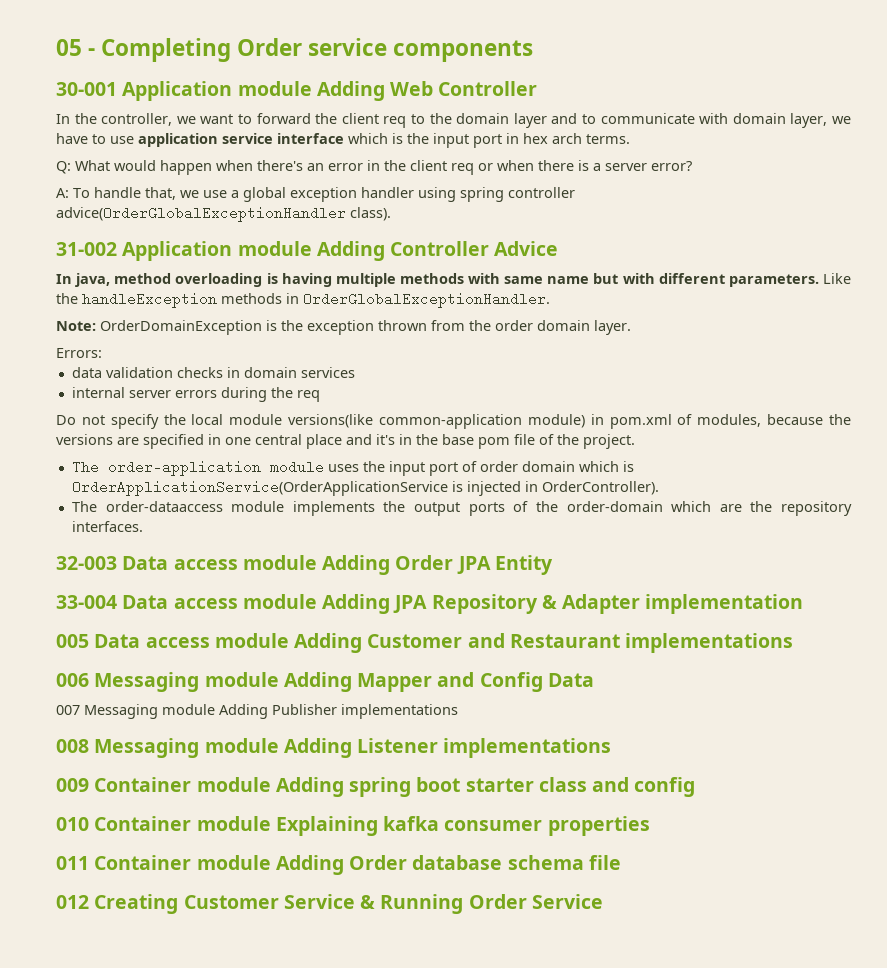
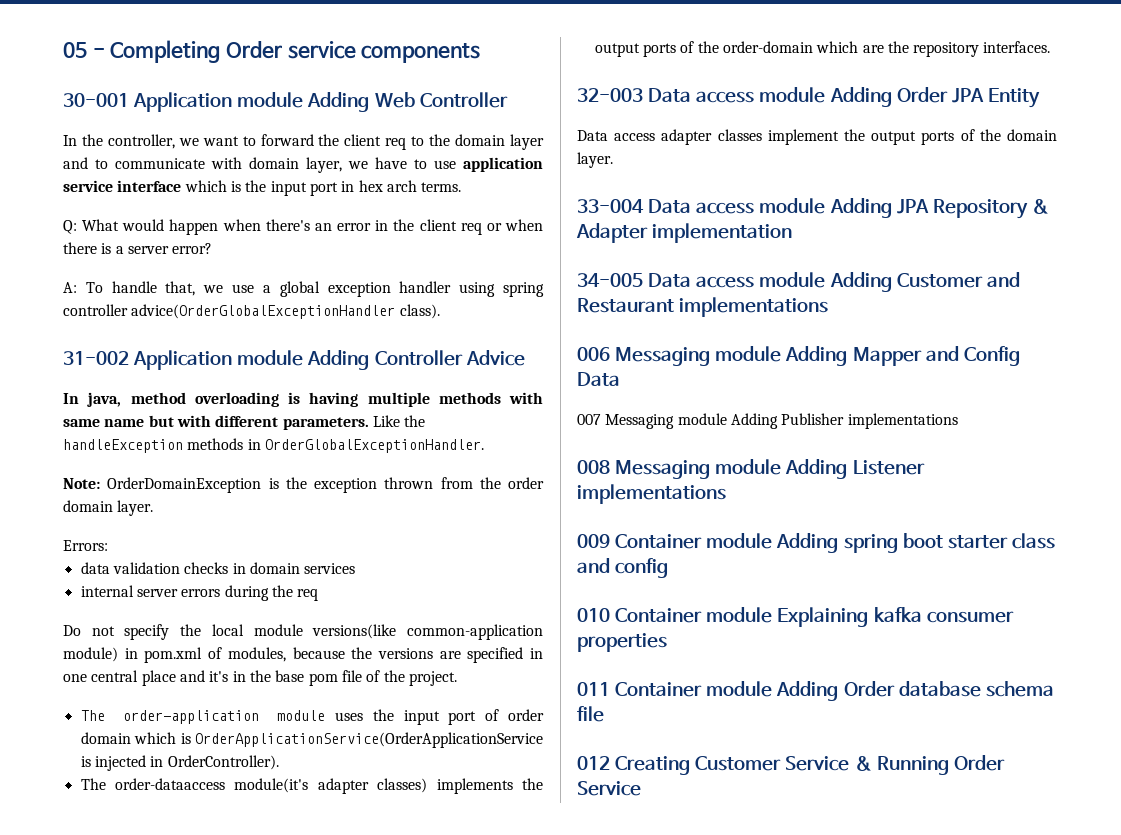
[231,501,285,512] module -> [234,778,428,794] module(it's adapter classes)
(553, 565) none -> [577,129,1057,145] [577,152,613,168] // Data access adapter classes implement the output ports of the domain layer.
[56,634,89,648] 005 -> [577,273,643,287] 34-005

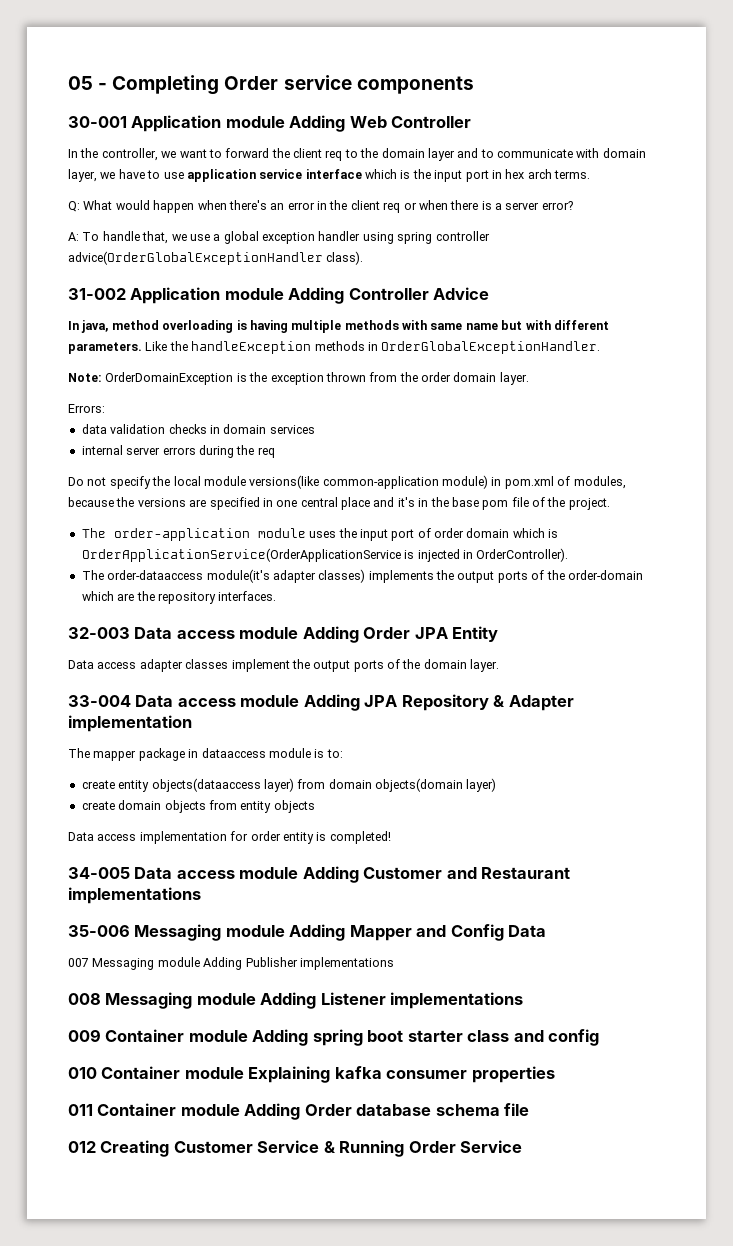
(793, 233) none -> [68,748,343,761] [81,778,497,792] [81,800,315,813] [68,831,391,844] // The mapper package in dataaccess module is to: // create entity objects(dataaccess layer) from domain objects(domain layer) // create domain objects from entity objects // Data access implementation for order entity is completed!
[577,347,610,361] 006 -> [68,925,130,937] 35-006

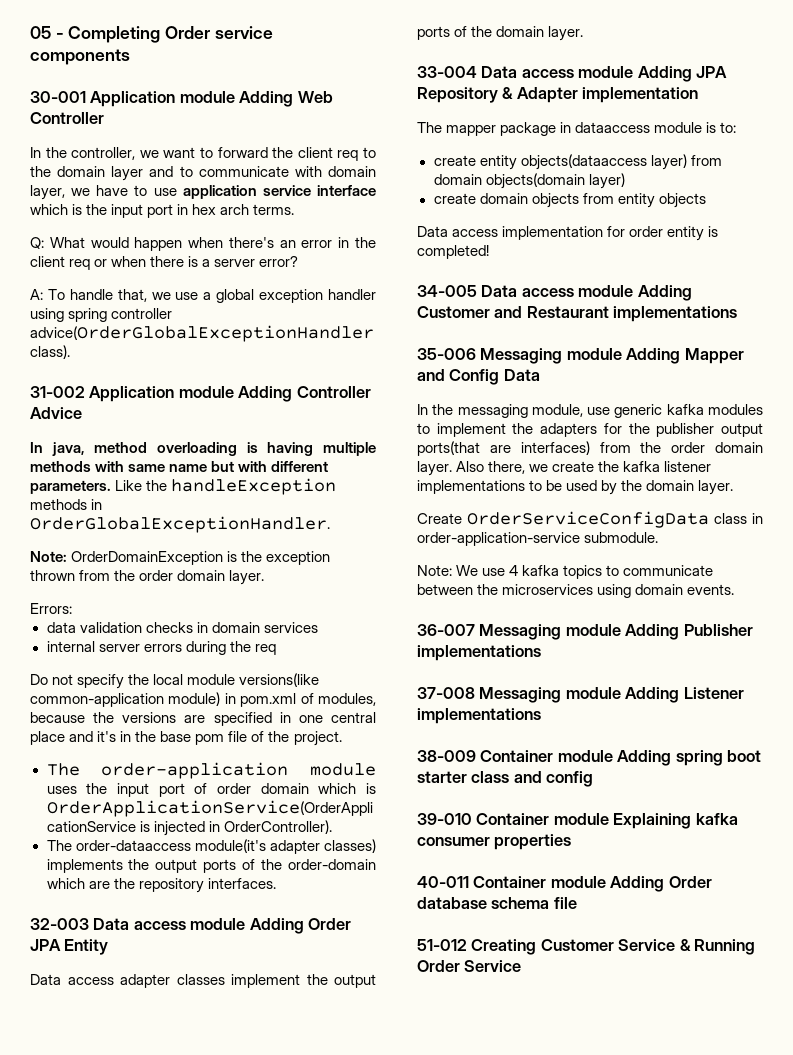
[68,958,89,967] 007 -> [417,404,763,418] [417,423,763,437] [417,441,763,456] [417,461,712,476] [417,480,734,495] [417,511,763,528] [417,532,659,546] [417,565,714,579] [417,584,735,598] [417,624,475,636] In the messaging module, use generic kafka modules to implement the adapters for the publisher output ports(that are interfaces) from the order domain layer. Also there, we create the kafka listener implementations to be used by the domain layer. // Create OrderServiceConfigData class in order-application-service submodule. // Note: We use 4 kafka topics to communicate between the microservices using domain events. // 36-007
[68,993,101,1005] 008 -> [417,687,475,699] 37-008
[68,1029,101,1042] 009 -> [417,750,476,762] 38-009
[68,1067,97,1079] 010 -> [417,813,472,825] 39-010
[68,1104,93,1116] 011 -> [417,876,469,888] 40-011
[68,1141,96,1153] 012 -> [417,939,467,951] 51-012

